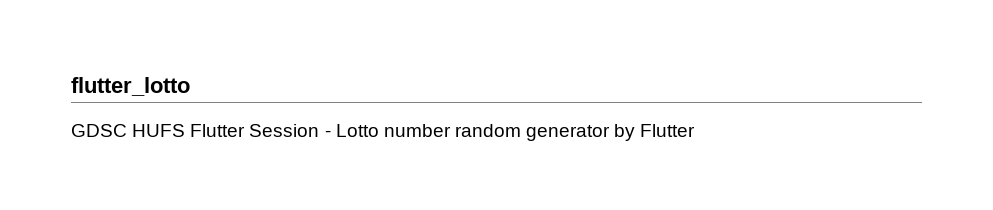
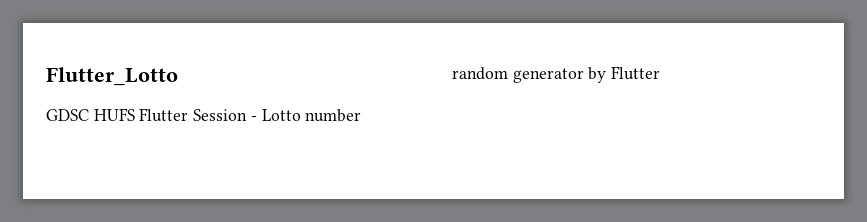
[71,77,190,96] flutter_lotto -> [46,67,178,86] Flutter_Lotto

